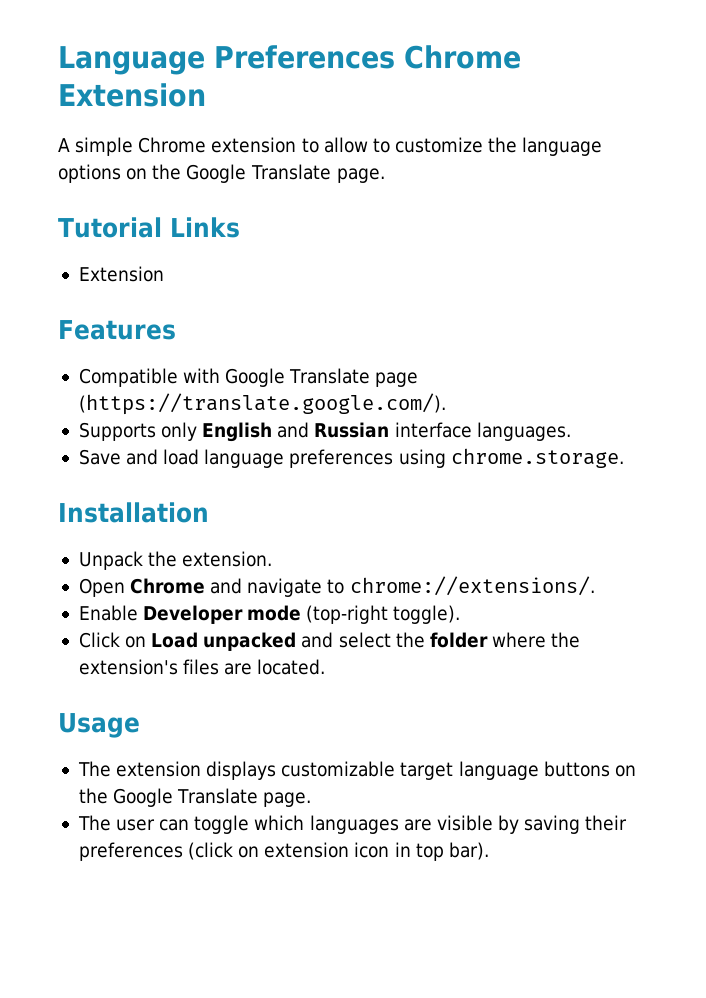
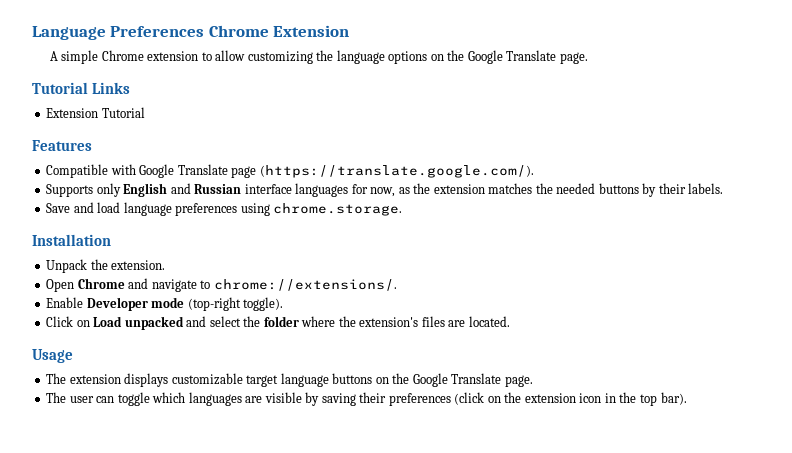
[372,137,483,153] to customize -> [247,51,313,64] customizing
(164, 274) none -> [101,107,145,118] Tutorial
[476,422,571,441] languages. -> [295,183,724,197] languages for now, as the extension matches the needed buttons by their labels.
(260, 852) none -> [504,392,522,403] the
(411, 849) none -> [619,392,637,403] the

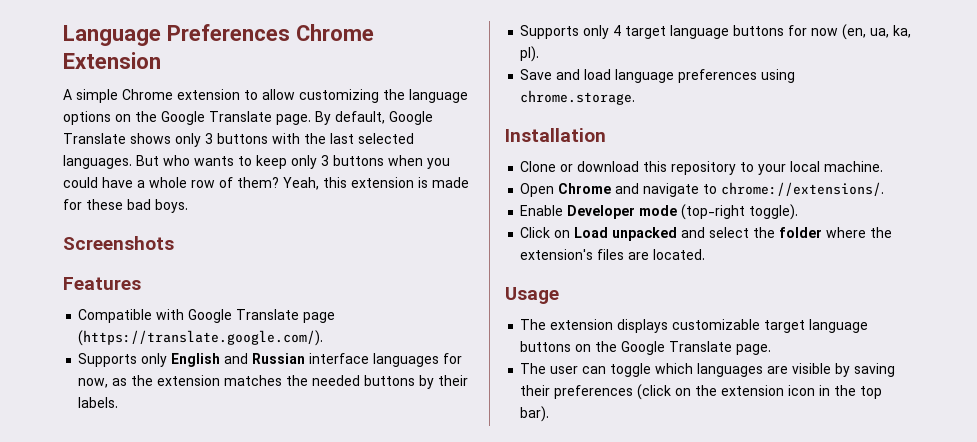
[32,82,131,94] [46,107,145,118] // Tutorial Links // Extension Tutorial -> [315,111,433,125] [63,133,414,147] [63,155,450,169] [63,177,469,190] [63,199,188,213] [63,236,174,250] By default, Google Translate shows only 3 buttons with the last selected languages. But who wants to keep only 3 buttons when you could have a whole row of them? Yeah, this extension is made for these bad boys. // Screenshots
(724, 188) none -> [520,24,912,40] [520,46,540,62] // Supports only 4 target language buttons for now (en, ua, ka, pl).
[46,259,166,273] Unpack the extension. -> [520,161,884,175] Clone or download this repository to your local machine.

